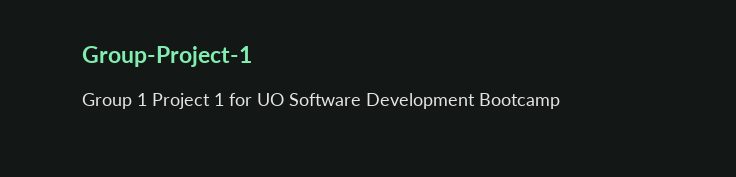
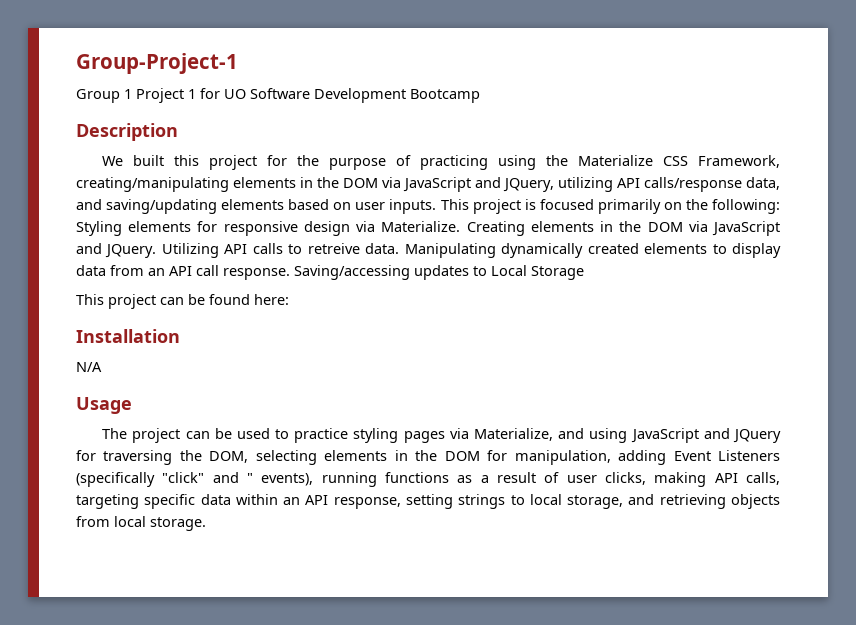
(560, 101) none -> [76,123,178,141] [102,155,780,170] [76,177,780,192] [76,199,780,214] [76,221,781,236] [76,243,781,258] [76,265,584,280] [76,294,289,309] [76,329,180,343] [76,362,102,372] [76,397,132,414] [102,428,781,443] [76,450,780,465] [76,472,780,487] [76,494,781,509] [76,516,206,531] // Description // We built this project for the purpose of practicing using the Materialize CSS Framework, creating/manipulating elements in the DOM via JavaScript and JQuery, utilizing API calls/response data, and saving/updating elements based on user inputs. This project is focused primarily on the following: Styling elements for responsive design via Materialize. Creating elements in the DOM via JavaScript and JQuery. Utilizing API calls to retreive data. Manipulating dynamically created elements to display data from an API call response. Saving/accessing updates to Local Storage // This project can be found here: // Installation // N/A // Usage // The project can be used to practice styling pages via Materialize, and using JavaScript and JQuery for traversing the DOM, selecting elements in the DOM for manipulation, adding Event Listeners (specifically "click" and " events), running functions as a result of user clicks, making API calls, targeting specific data within an API response, setting strings to local storage, and retrieving objects from local storage.

